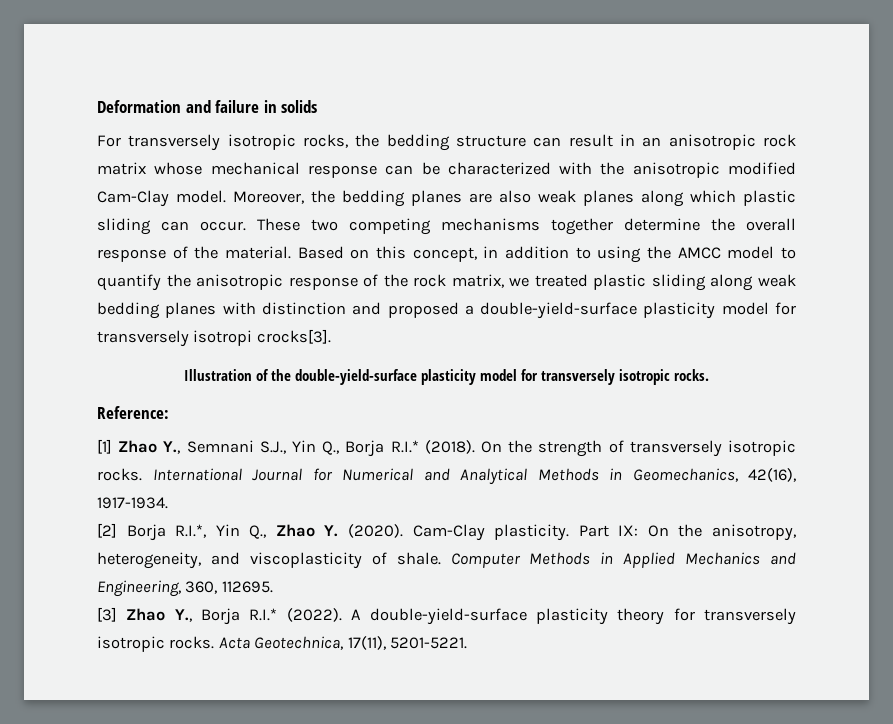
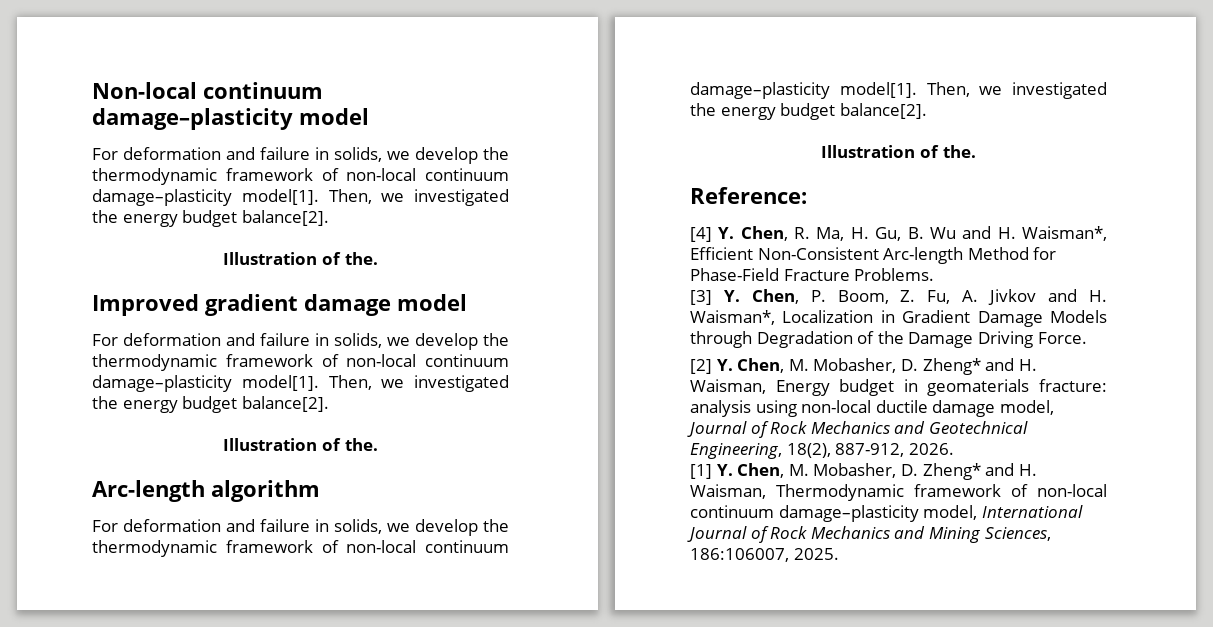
[97,100,318,113] [97,134,796,151] [97,162,796,178] [97,190,796,207] [97,218,796,235] [97,246,796,263] [97,274,797,291] [97,302,796,319] [97,329,331,347] [184,369,709,385] [97,406,169,419] [97,439,797,457] [97,468,796,485] [97,497,168,509] [97,523,796,541] [97,552,796,569] [97,580,273,597] [97,607,796,625] [97,636,468,652] Deformation and failure in solids // For transversely isotropic rocks, the bedding structure can result in an anisotropic rock matrix whose mechanical response can be characterized with the anisotropic modified Cam-Clay model. Moreover, the bedding planes are also weak planes along which plastic sliding can occur. These two competing mechanisms together determine the overall response of the material. Based on this concept, in addition to using the AMCC model to quantify the anisotropic response of the rock matrix, we treated plastic sliding along weak bedding planes with distinction and proposed a double-yield-surface plasticity model for transversely isotropi crocks[3]. // Illustration of the double-yield-surface plasticity model for transversely isotropic rocks. // Reference: // [1] Zhao Y., Semnani S.J., Yin Q., Borja R.I.* (2018). On the strength of transversely isotropic rocks. International Journal for Numerical and Analytical Methods in Geomechanics, 42(16), 1917-1934. // [2] Borja R.I.*, Yin Q., Zhao Y. (2020). Cam-Clay plasticity. Part IX: On the anisotropy, heterogeneity, and viscoplasticity of shale. Computer Methods in Applied Mechanics and Engineering, 360, 112695. // [3] Zhao Y., Borja R.I.* (2022). A double-yield-surface plasticity theory for transversely isotropic rocks. Acta Geotechnica, 17(11), 5201-5221. -> [92,82,323,99] [92,108,369,130] [92,147,509,164] [92,168,509,185] [92,189,509,206] [92,210,329,227] [223,252,378,265] [92,294,467,316] [92,333,509,350] [92,354,509,371] [92,375,509,392] [92,396,329,413] [223,438,378,451] [92,480,320,502] [92,519,509,536] [92,540,509,557] [690,82,1107,99] [690,103,927,120] [821,145,976,158] [690,187,807,204] [690,226,1107,242] [690,247,1057,264] [690,268,935,281] [690,289,1107,305] [690,310,1107,327] [690,331,1087,348] [690,358,1037,375] [690,379,1107,396] [690,400,1054,417] [687,421,1028,438] [690,443,954,459] [690,463,1037,480] [690,484,1107,501] [690,505,1083,522] [687,526,1051,543] [690,548,839,562] Non-local continuum damage–plasticity model // For deformation and failure in solids, we develop the thermodynamic framework of non-local continuum damage–plasticity model[1]. Then, we investigated the energy budget balance[2]. // Illustration of the. // Improved gradient damage model // For deformation and failure in solids, we develop the thermodynamic framework of non-local continuum damage–plasticity model[1]. Then, we investigated the energy budget balance[2]. // Illustration of the. // Arc-length algorithm // For deformation and failure in solids, we develop the thermodynamic framework of non-local continuum damage–plasticity model[1]. Then, we investigated the energy budget balance[2]. // Illustration of the. // Reference: // [4] Y. Chen, R. Ma, H. Gu, B. Wu and H. Waisman*, Efficient Non-Consistent Arc-length Method for Phase-Field Fracture Problems. // [3] Y. Chen, P. Boom, Z. Fu, A. Jivkov and H. Waisman*, Localization in Gradient Damage Models through Degradation of the Damage Driving Force. // [2] Y. Chen, M. Mobasher, D. Zheng* and H. Waisman, Energy budget in geomaterials fracture: analysis using non-local ductile damage model, Journal of Rock Mechanics and Geotechnical Engineering, 18(2), 887-912, 2026. // [1] Y. Chen, M. Mobasher, D. Zheng* and H. Waisman, Thermodynamic framework of non-local continuum damage–plasticity model, International Journal of Rock Mechanics and Mining Sciences, 186:106007, 2025.

